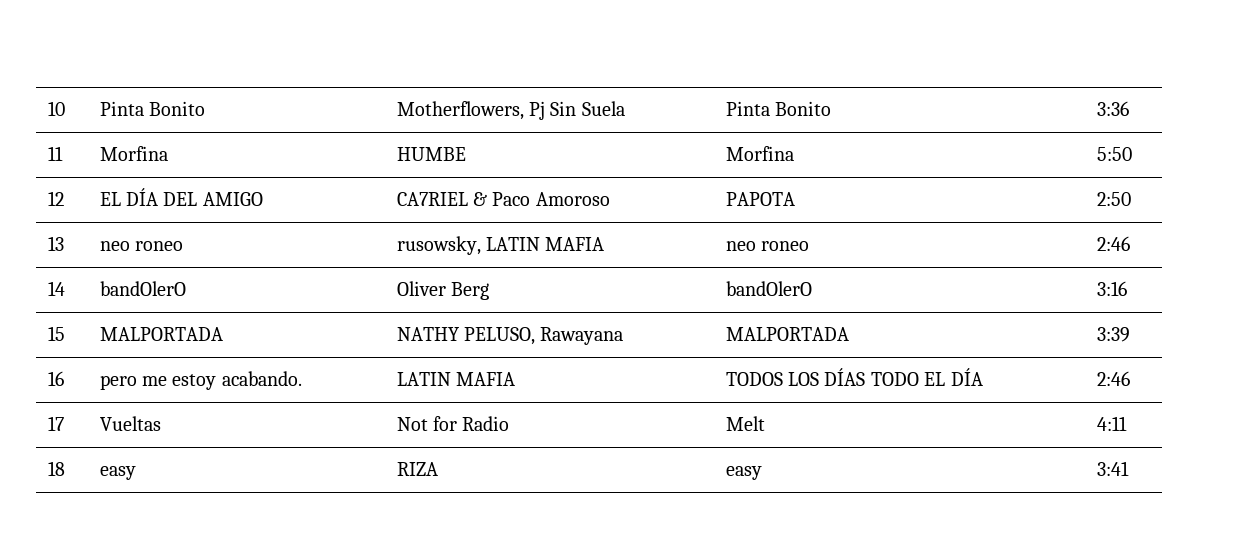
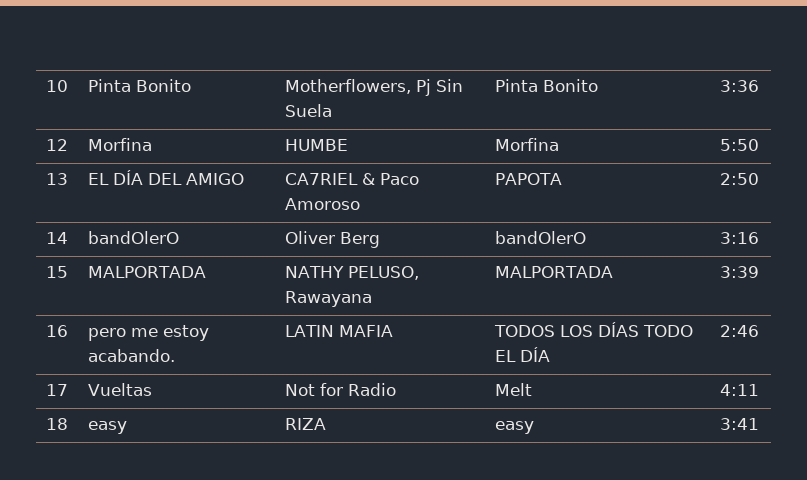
[47,146,63,161] 11 -> [45,139,68,151] 12
[47,191,64,206] 12 -> [45,173,68,185] 13
[47,236,64,251] [99,241,184,251] [396,236,605,255] [725,241,810,251] [1096,236,1130,251] // 13 | neo roneo | rusowsky, LATIN MAFIA | neo roneo | 2:46 -> (759, 179) none

